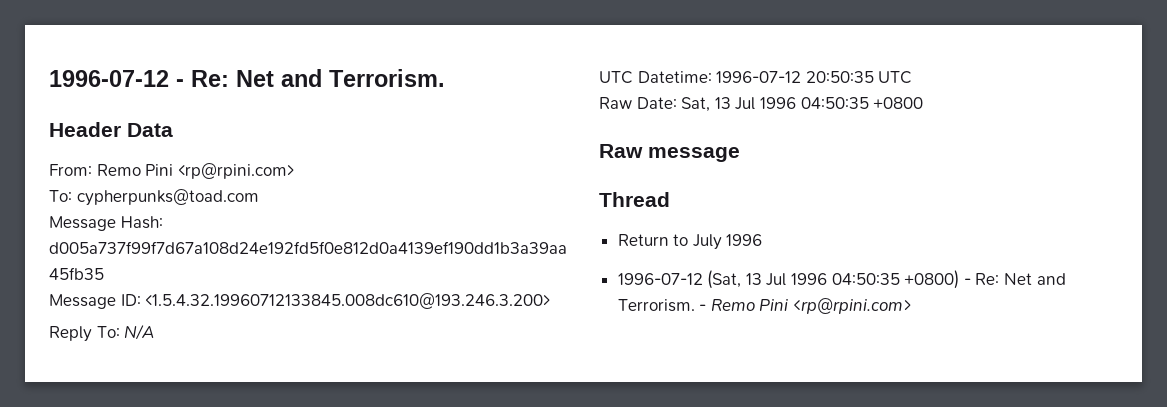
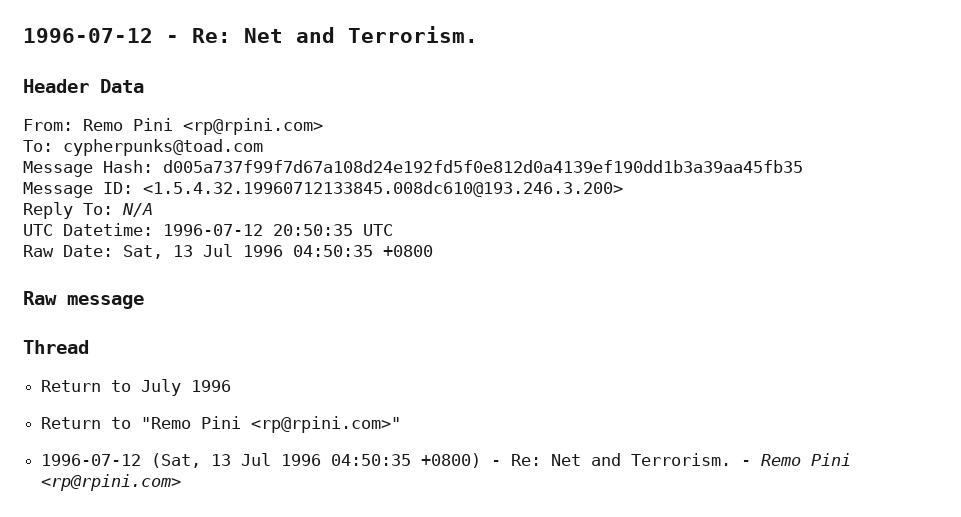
(763, 240) none -> [41,416,402,433] // Return to "Remo Pini <rp@rpini.com>"

